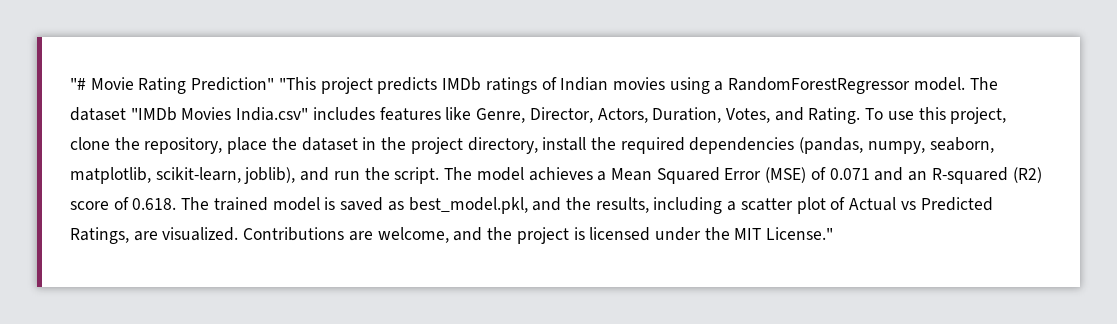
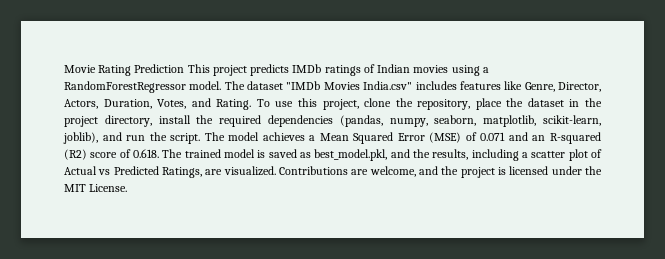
[70,78,86,90] "# -> (64, 69) none
[191,77,316,91] Prediction" "This -> [134,64,210,73] Prediction This
[766,227,834,240] License." -> [89,184,128,192] License.

